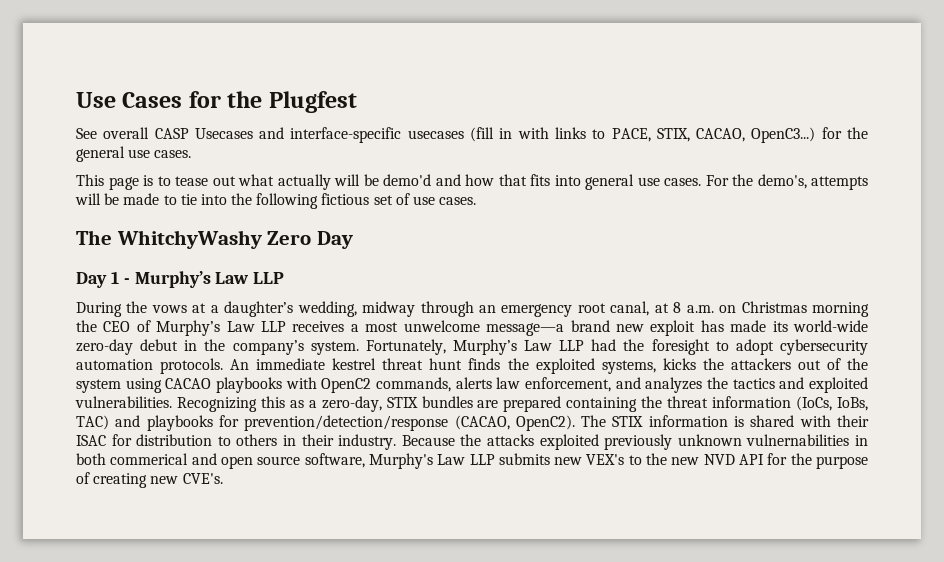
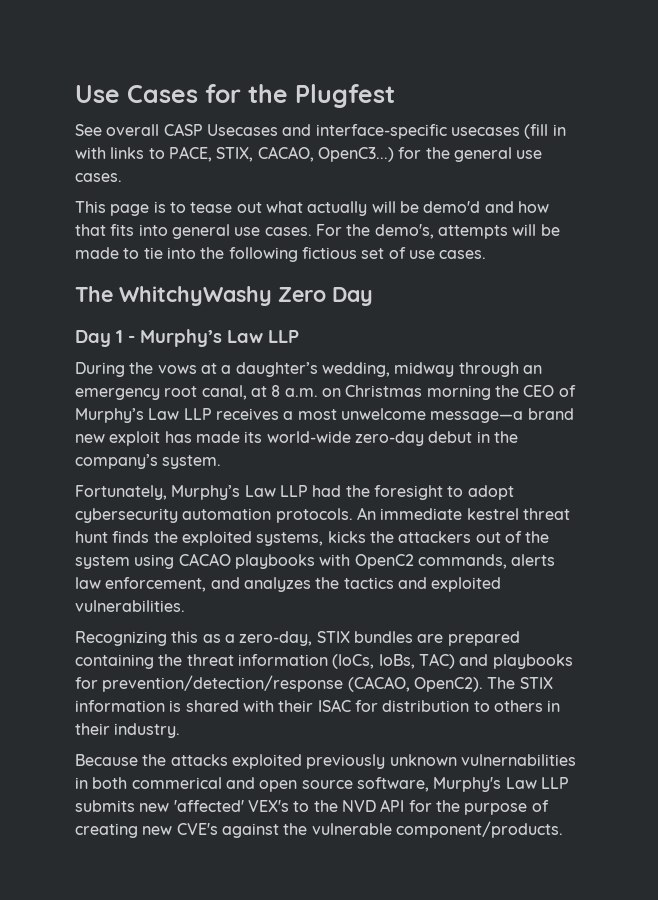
(359, 348) none -> (222, 462) //
(172, 402) none -> (185, 606) //
(397, 442) none -> (181, 730) //
(583, 461) none -> [173,800,244,812] 'affected'
[671,457,700,465] new -> (338, 806) none
[182,473,223,484] CVE's. -> [176,821,563,838] CVE's against the vulnerable component/products.

